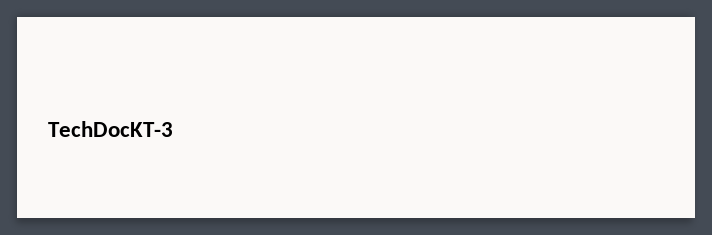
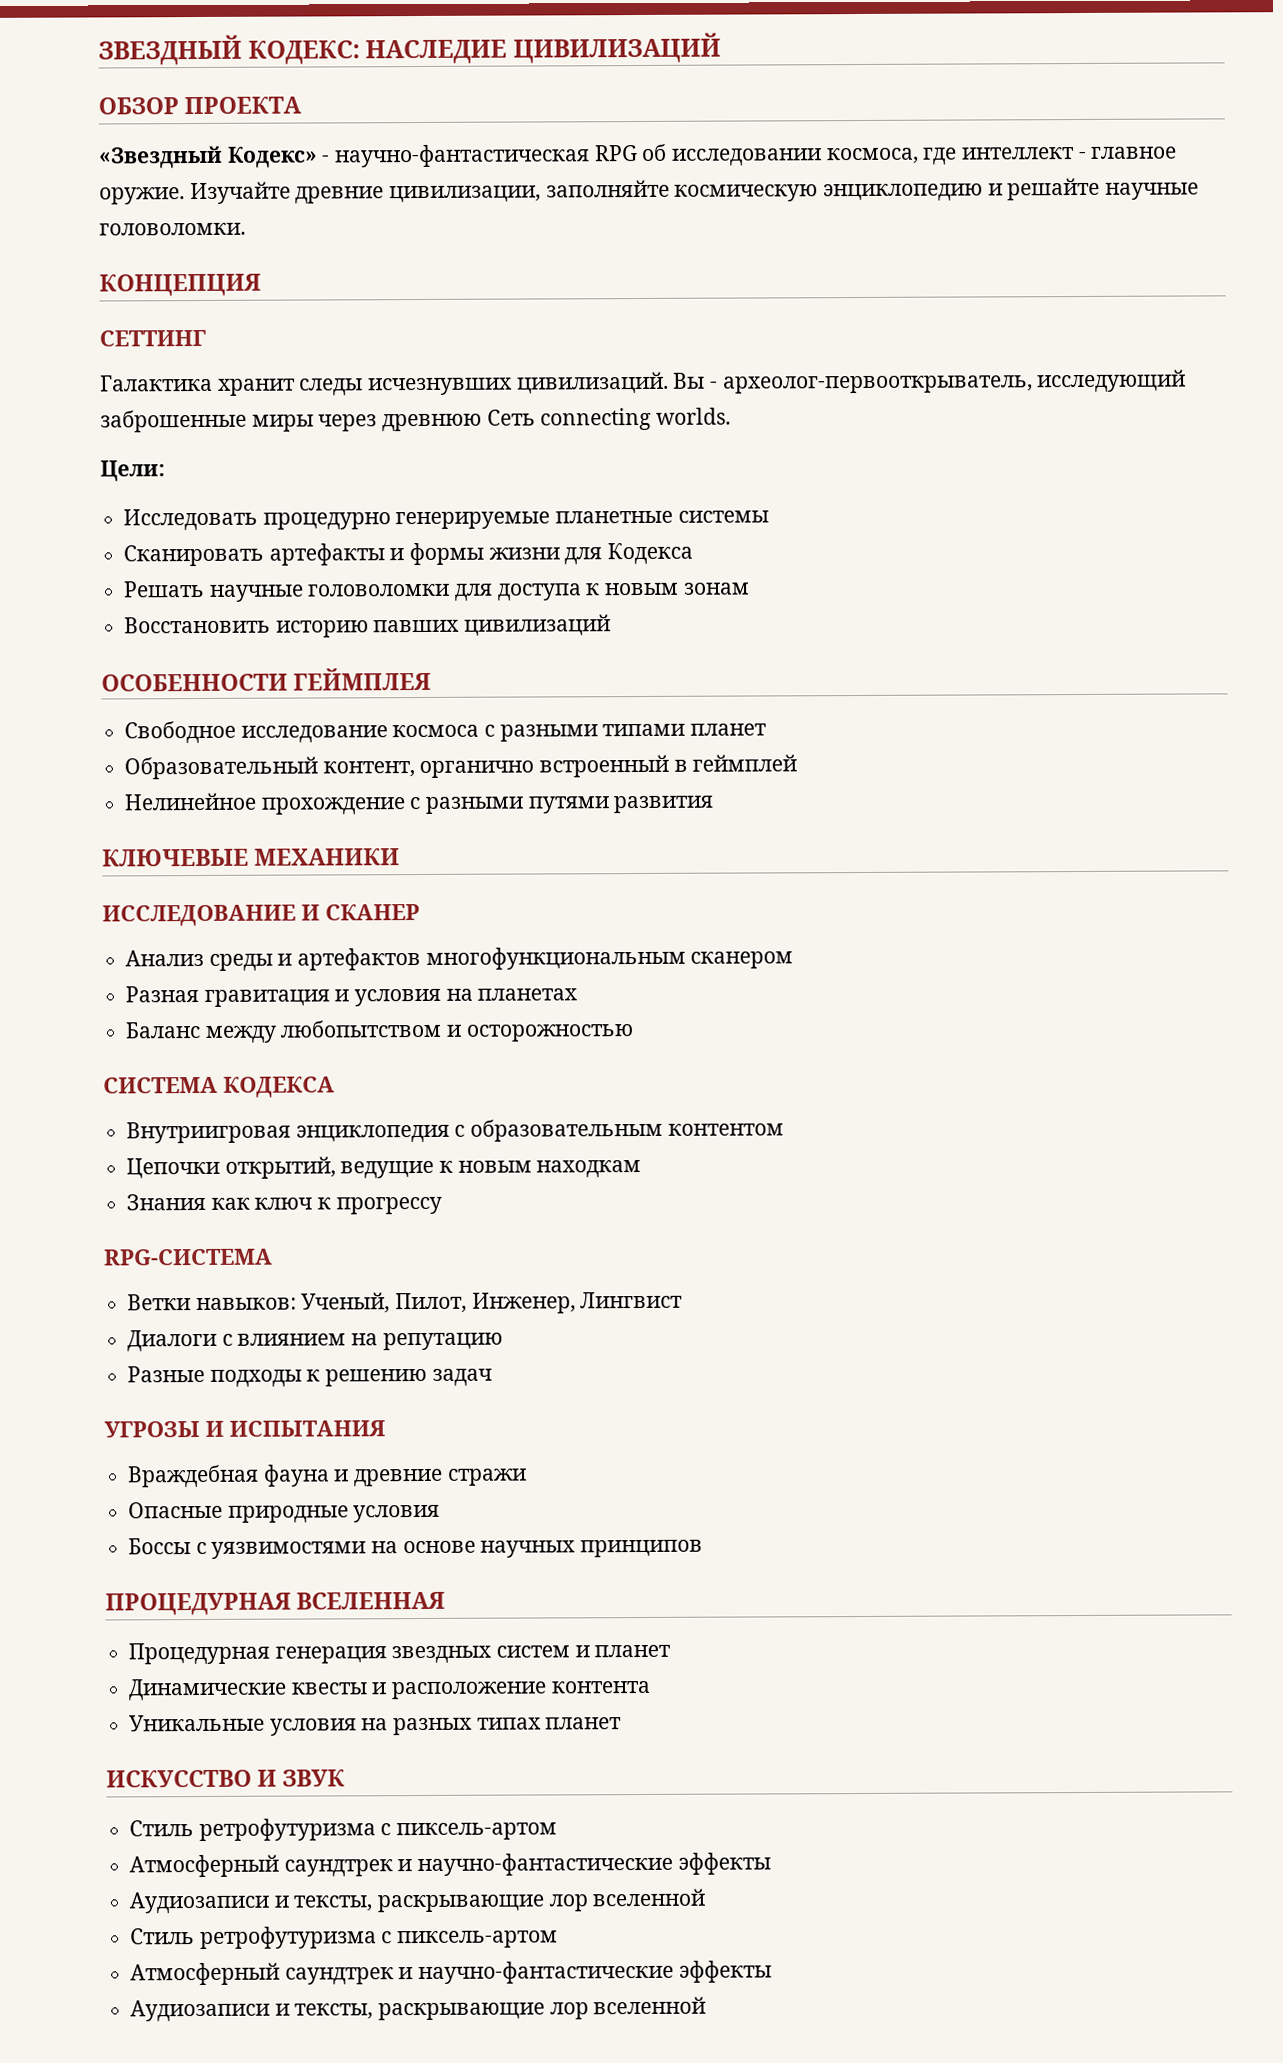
[48,121,173,137] TechDocKT-3 -> [98,32,721,66] [98,96,303,115] [98,143,1178,169] [99,177,1200,205] [99,222,246,236] [99,273,261,297] [99,329,206,347] [100,369,1187,396] [100,407,732,433] [100,460,165,482] [123,508,769,531] [123,542,694,567] [123,580,750,602] [124,614,612,638] [101,667,432,692] [124,720,768,744] [124,754,798,780] [124,792,715,815] [102,848,401,867] [102,904,420,927] [125,946,794,971] [125,986,579,1007] [125,1019,634,1043] [103,1076,335,1098] [126,1118,784,1144] [126,1156,642,1179] [126,1193,442,1215] [103,1248,273,1266] [127,1291,684,1314] [127,1329,503,1352] [127,1365,492,1387] [104,1420,386,1438] [127,1464,527,1488] [128,1501,441,1523] [128,1538,704,1559] [105,1591,446,1616] [128,1642,672,1665] [128,1678,651,1701] [129,1714,623,1736] [106,1769,346,1788] [129,1818,558,1842] [129,1852,771,1878] [129,1888,706,1914] [130,1926,559,1950] [130,1960,772,1986] [130,1996,707,2022] ЗВЕЗДНЫЙ КОДЕКС: НАСЛЕДИЕ ЦИВИЛИЗАЦИЙ // ОБЗОР ПРОЕКТА // «Звездный Кодекс» - научно-фантастическая RPG об исследовании космоса, где интеллект - главное оружие. Изучайте древние цивилизации, заполняйте космическую энциклопедию и решайте научные головоломки. // КОНЦЕПЦИЯ // СЕТТИНГ // Галактика хранит следы исчезнувших цивилизаций. Вы - археолог-первооткрыватель, исследующий заброшенные миры через древнюю Сеть connecting worlds. // Цели: // Исследовать процедурно генерируемые планетные системы // Сканировать артефакты и формы жизни для Кодекса // Решать научные головоломки для доступа к новым зонам // Восстановить историю павших цивилизаций // ОСОБЕННОСТИ ГЕЙМПЛЕЯ // Свободное исследование космоса с разными типами планет // Образовательный контент, органично встроенный в геймплей // Нелинейное прохождение с разными путями развития // КЛЮЧЕВЫЕ МЕХАНИКИ // ИССЛЕДОВАНИЕ И СКАНЕР // Анализ среды и артефактов многофункциональным сканером // Разная гравитация и условия на планетах // Баланс между любопытством и осторожностью // СИСТЕМА КОДЕКСА // Внутриигровая энциклопедия с образовательным контентом // Цепочки открытий, ведущие к новым находкам // Знания как ключ к прогрессу // RPG-СИСТЕМА // Ветки навыков: Ученый, Пилот, Инженер, Лингвист // Диалоги с влиянием на репутацию // Разные подходы к решению задач // УГРОЗЫ И ИСПЫТАНИЯ // Враждебная фауна и древние стражи // Опасные природные условия // Боссы с уязвимостями на основе научных принципов // ПРОЦЕДУРНАЯ ВСЕЛЕННАЯ // Процедурная генерация звездных систем и планет // Динамические квесты и расположение контента // Уникальные условия на разных типах планет // ИСКУССТВО И ЗВУК // Стиль ретрофутуризма с пиксель-артом // Атмосферный саундтрек и научно-фантастические эффекты // Аудиозаписи и тексты, раскрывающие лор вселенной // Стиль ретрофутуризма с пиксель-артом // Атмосферный саундтрек и научно-фантастические эффекты // Аудиозаписи и тексты, раскрывающие лор вселенной

